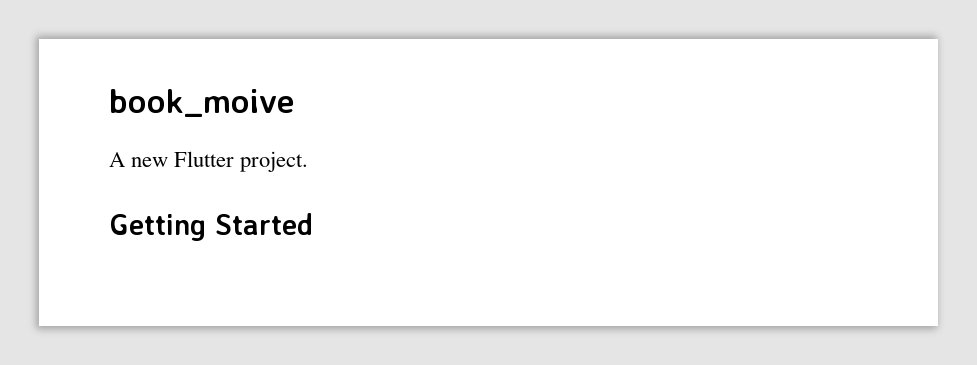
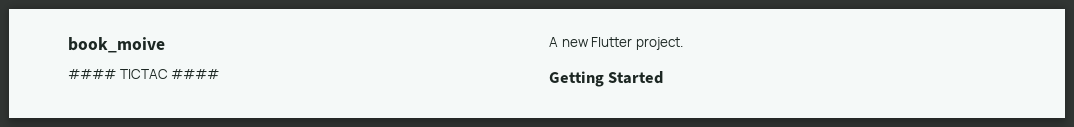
(295, 103) none -> [68,69,220,79] // #### TICTAC ####

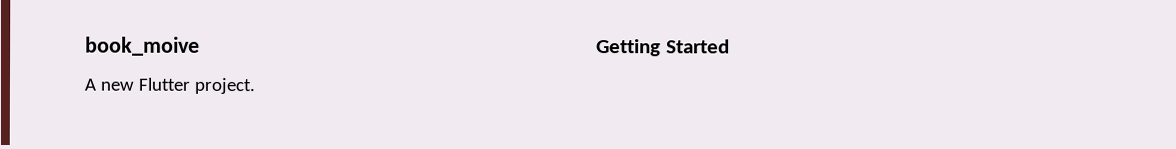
[68,69,220,79] // #### TICTAC #### -> (200, 46) none

